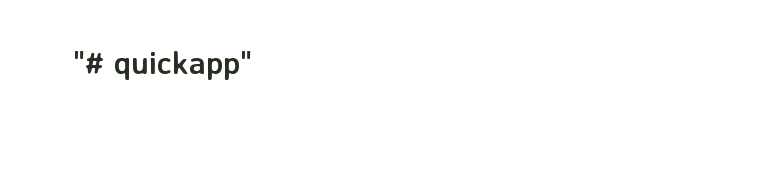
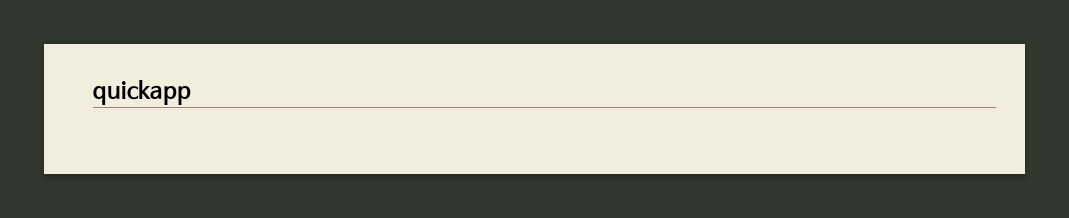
[73,51,252,80] "# quickapp" -> [93,80,191,105] quickapp

